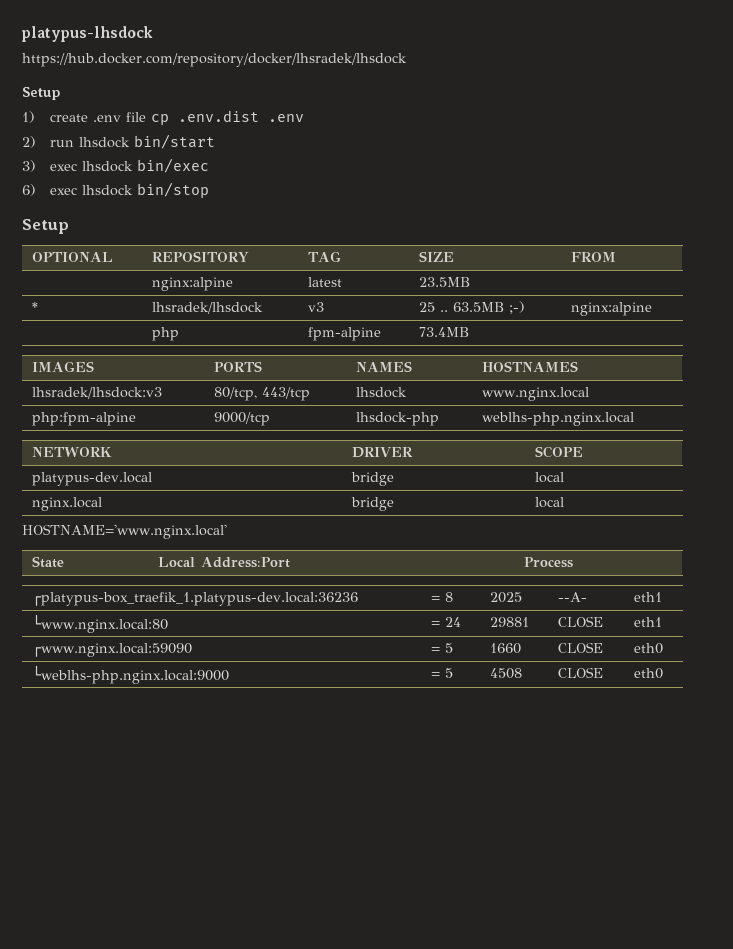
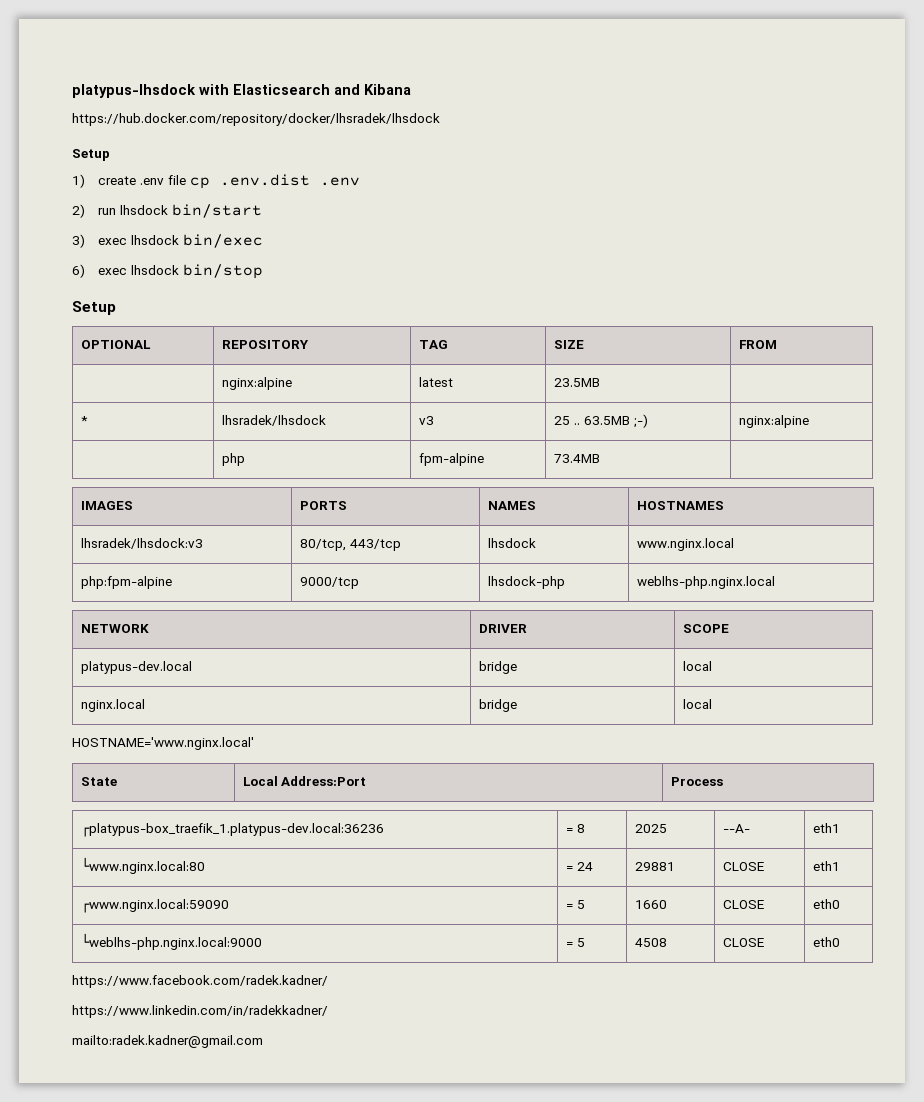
(153, 34) none -> [199,84,411,95] with Elasticsearch and Kibana
(663, 673) none -> [72,975,328,988] [72,1005,328,1018] [72,1035,263,1048] // https://www.facebook.com/radek.kadner/ // https://www.linkedin.com/in/radekkadner/ // mailto:radek.kadner@gmail.com

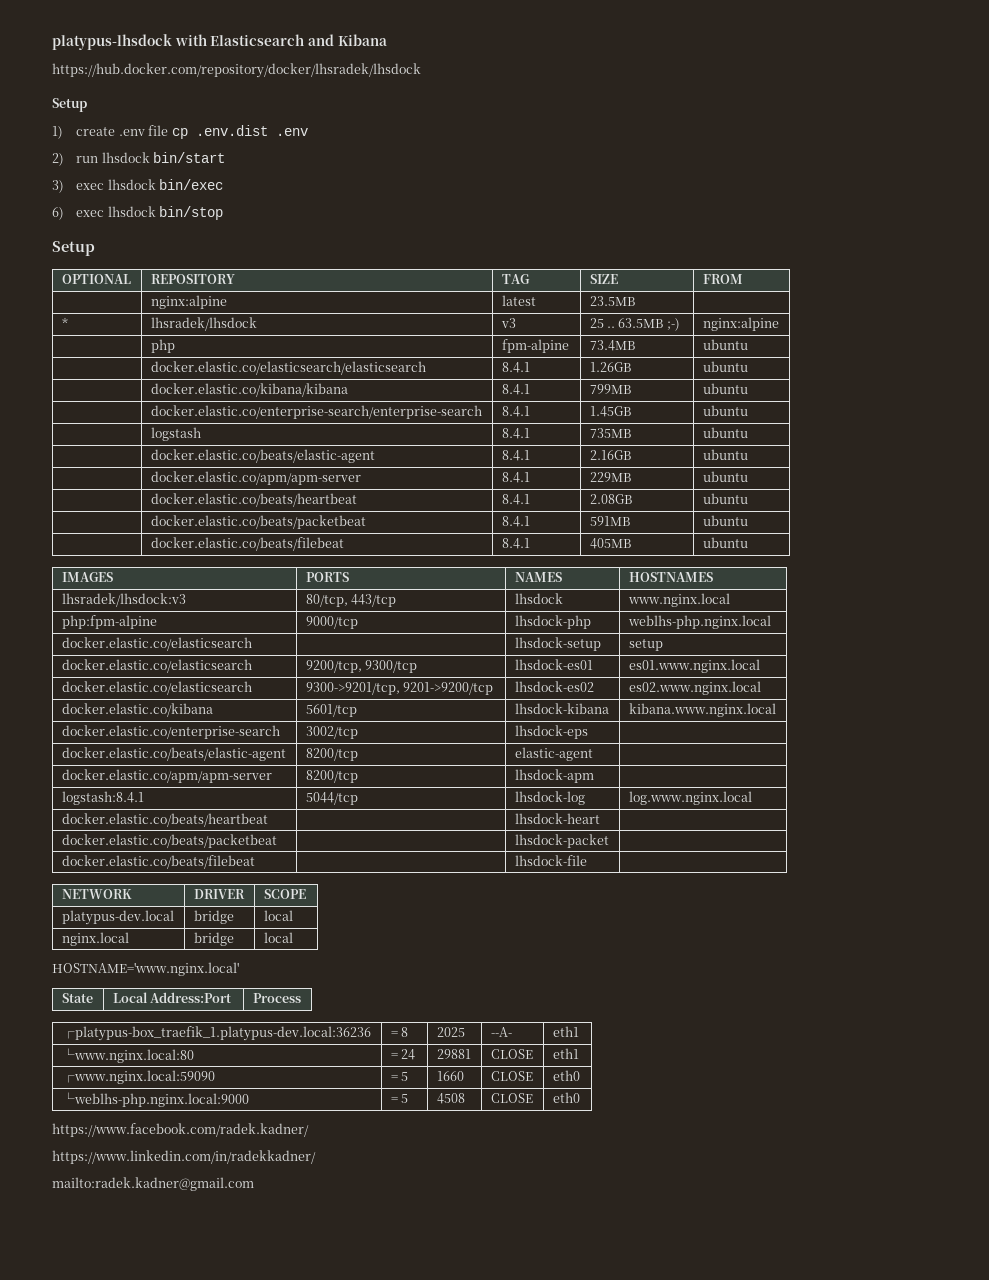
(600, 458) none -> [702,339,748,350] [150,361,426,375] [501,362,530,373] [589,362,631,372] [702,361,748,372] [150,383,348,397] [501,384,530,395] [589,384,631,394] [702,383,748,394] [150,405,482,419] [501,406,530,417] [589,406,631,417] [702,405,748,416] [150,427,201,441] [501,428,530,439] [589,428,631,438] [702,427,748,438] [150,449,375,463] [501,450,530,461] [589,450,631,460] [702,449,748,460] [150,471,361,485] [501,472,530,483] [589,472,631,482] [702,471,748,482] [150,493,357,507] [501,494,530,505] [589,494,632,504] [702,493,748,504] [150,515,366,529] [501,516,530,527] [589,516,630,526] [702,515,748,526] [150,537,344,551] [501,538,530,549] [589,538,631,549] [702,537,748,548] ubuntu // | docker.elastic.co/elasticsearch/elasticsearch | 8.4.1 | 1.26GB | ubuntu // | docker.elastic.co/kibana/kibana | 8.4.1 | 799MB | ubuntu // | docker.elastic.co/enterprise-search/enterprise-search | 8.4.1 | 1.45GB | ubuntu // | logstash | 8.4.1 | 735MB | ubuntu // | docker.elastic.co/beats/elastic-agent | 8.4.1 | 2.16GB | ubuntu // | docker.elastic.co/apm/apm-server | 8.4.1 | 229MB | ubuntu // | docker.elastic.co/beats/heartbeat | 8.4.1 | 2.08GB | ubuntu // | docker.elastic.co/beats/packetbeat | 8.4.1 | 591MB | ubuntu // | docker.elastic.co/beats/filebeat | 8.4.1 | 405MB | ubuntu
(775, 582) none -> [61,637,252,651] [514,637,601,651] [628,639,663,651] [61,659,252,673] [305,660,418,673] [514,659,593,670] [628,659,760,673] [61,681,252,695] [305,682,494,695] [514,681,594,692] [628,681,761,695] [61,703,213,717] [305,704,357,717] [514,703,609,714] [628,703,776,717] [61,725,280,739] [305,726,358,739] [514,725,588,739] [61,747,286,761] [305,748,358,761] [514,747,593,761] [61,769,272,783] [305,770,358,783] [514,769,594,783] [61,791,144,805] [305,792,358,805] [514,791,585,805] [628,791,752,805] [61,813,268,827] [514,813,600,824] [61,834,277,848] [514,834,609,848] [61,855,255,869] [514,855,587,866] // docker.elastic.co/elasticsearch | | lhsdock-setup | setup // docker.elastic.co/elasticsearch | 9200/tcp, 9300/tcp | lhsdock-es01 | es01.www.nginx.local // docker.elastic.co/elasticsearch | 9300->9201/tcp, 9201->9200/tcp | lhsdock-es02 | es02.www.nginx.local // docker.elastic.co/kibana | 5601/tcp | lhsdock-kibana | kibana.www.nginx.local // docker.elastic.co/enterprise-search | 3002/tcp | lhsdock-eps | // docker.elastic.co/beats/elastic-agent | 8200/tcp | elastic-agent | // docker.elastic.co/apm/apm-server | 8200/tcp | lhsdock-apm | // logstash:8.4.1 | 5044/tcp | lhsdock-log | log.www.nginx.local // docker.elastic.co/beats/heartbeat | | lhsdock-heart | // docker.elastic.co/beats/packetbeat | | lhsdock-packet | // docker.elastic.co/beats/filebeat | | lhsdock-file |

